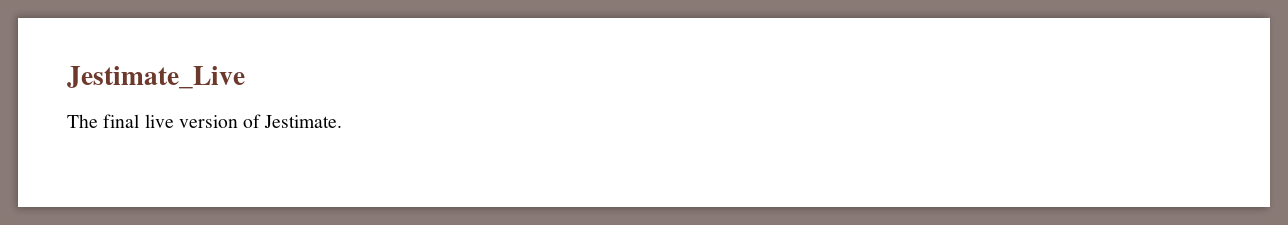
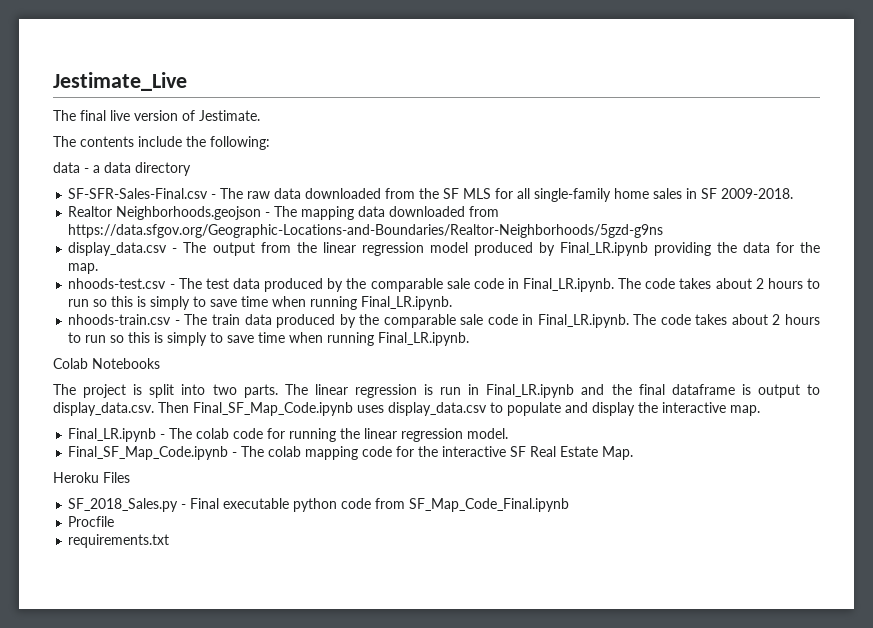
(343, 121) none -> [53,136,270,150] [53,162,191,176] [68,188,794,202] [68,206,500,220] [68,224,664,238] [68,242,821,256] [68,263,99,274] [68,278,821,292] [68,296,453,310] [68,314,820,328] [68,332,470,346] [53,358,160,369] [53,384,821,398] [53,402,760,416] [68,428,509,442] [68,446,634,460] [53,472,130,483] [68,498,570,512] [68,516,115,527] [68,534,170,548] // The contents include the following: // data - a data directory // SF-SFR-Sales-Final.csv - The raw data downloaded from the SF MLS for all single-family home sales in SF 2009-2018. // Realtor Neighborhoods.geojson - The mapping data downloaded from https://data.sfgov.org/Geographic-Locations-and-Boundaries/Realtor-Neighborhoods/5gzd-g9ns // display_data.csv - The output from the linear regression model produced by Final_LR.ipynb providing the data for the map. // nhoods-test.csv - The test data produced by the comparable sale code in Final_LR.ipynb. The code takes about 2 hours to run so this is simply to save time when running Final_LR.ipynb. // nhoods-train.csv - The train data produced by the comparable sale code in Final_LR.ipynb. The code takes about 2 hours to run so this is simply to save time when running Final_LR.ipynb. // Colab Notebooks // The project is split into two parts. The linear regression is run in Final_LR.ipynb and the final dataframe is output to display_data.csv. Then Final_SF_Map_Code.ipynb uses display_data.csv to populate and display the interactive map. // Final_LR.ipynb - The colab code for running the linear regression model. // Final_SF_Map_Code.ipynb - The colab mapping code for the interactive SF Real Estate Map. // Heroku Files // SF_2018_Sales.py - Final executable python code from SF_Map_Code_Final.ipynb // Procfile // requirements.txt

